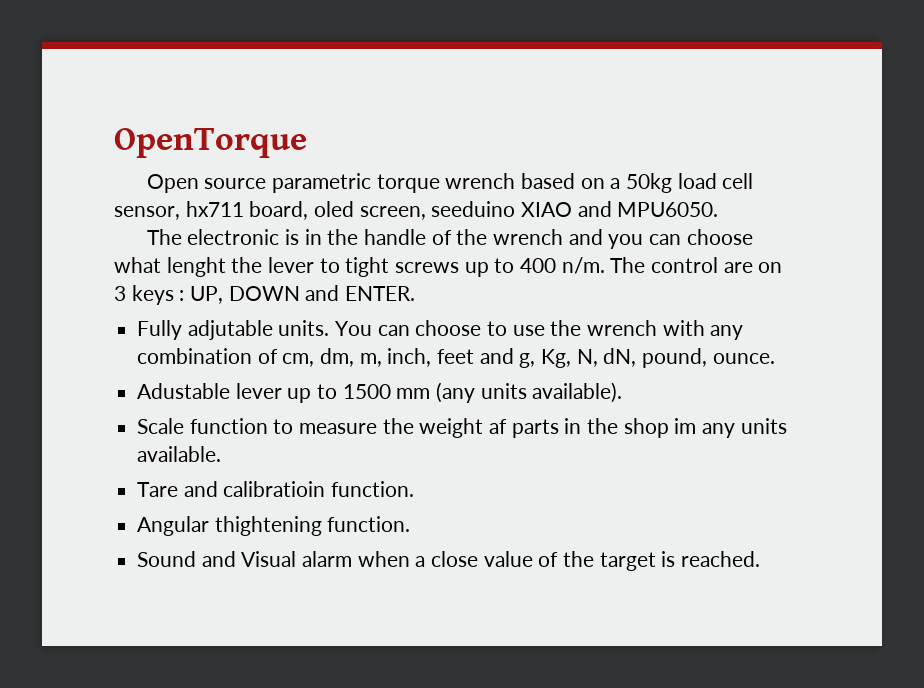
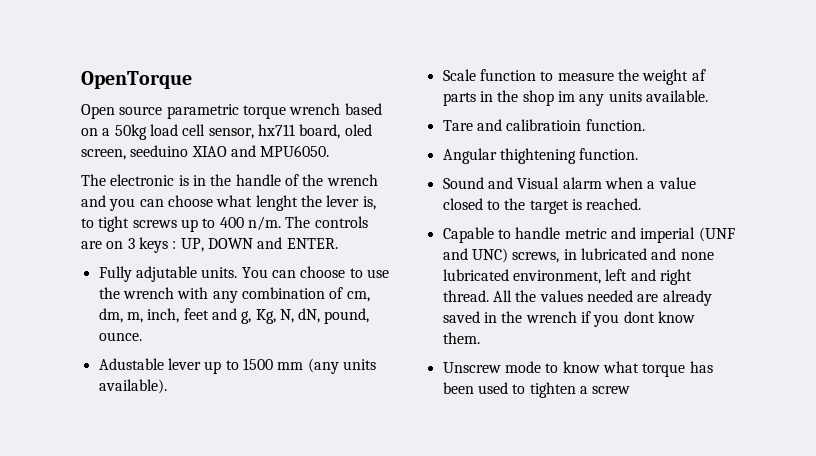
(315, 265) none -> [362,196,376,210] is,
[651,257,719,273] control -> [314,216,368,228] controls
[431,551,559,567] close value of -> [658,177,696,189] [442,198,500,210] value closed to
(761, 559) none -> [442,227,735,243] [442,248,714,263] [442,269,692,285] [442,290,712,306] [442,311,695,327] [442,332,480,344] [442,361,713,377] [442,382,631,398] // Capable to handle metric and imperial (UNF and UNC) screws, in lubricated and none lubricated environment, left and right thread. All the values needed are already saved in the wrench if you dont know them. // Unscrew mode to know what torque has been used to tighten a screw

